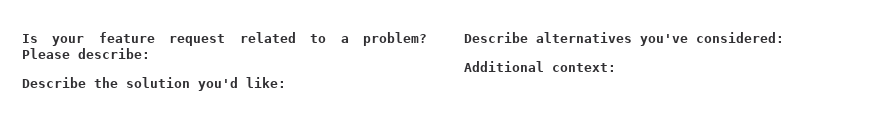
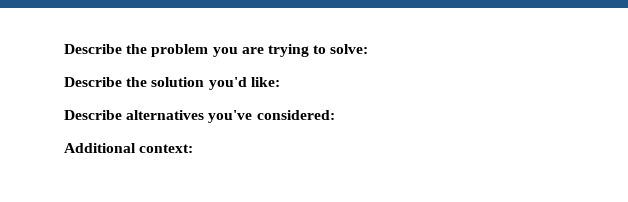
[22,32,427,46] [22,48,150,59] Is your feature request related to a problem? Please describe: -> [64,44,369,57] Describe the problem you are trying to solve:

